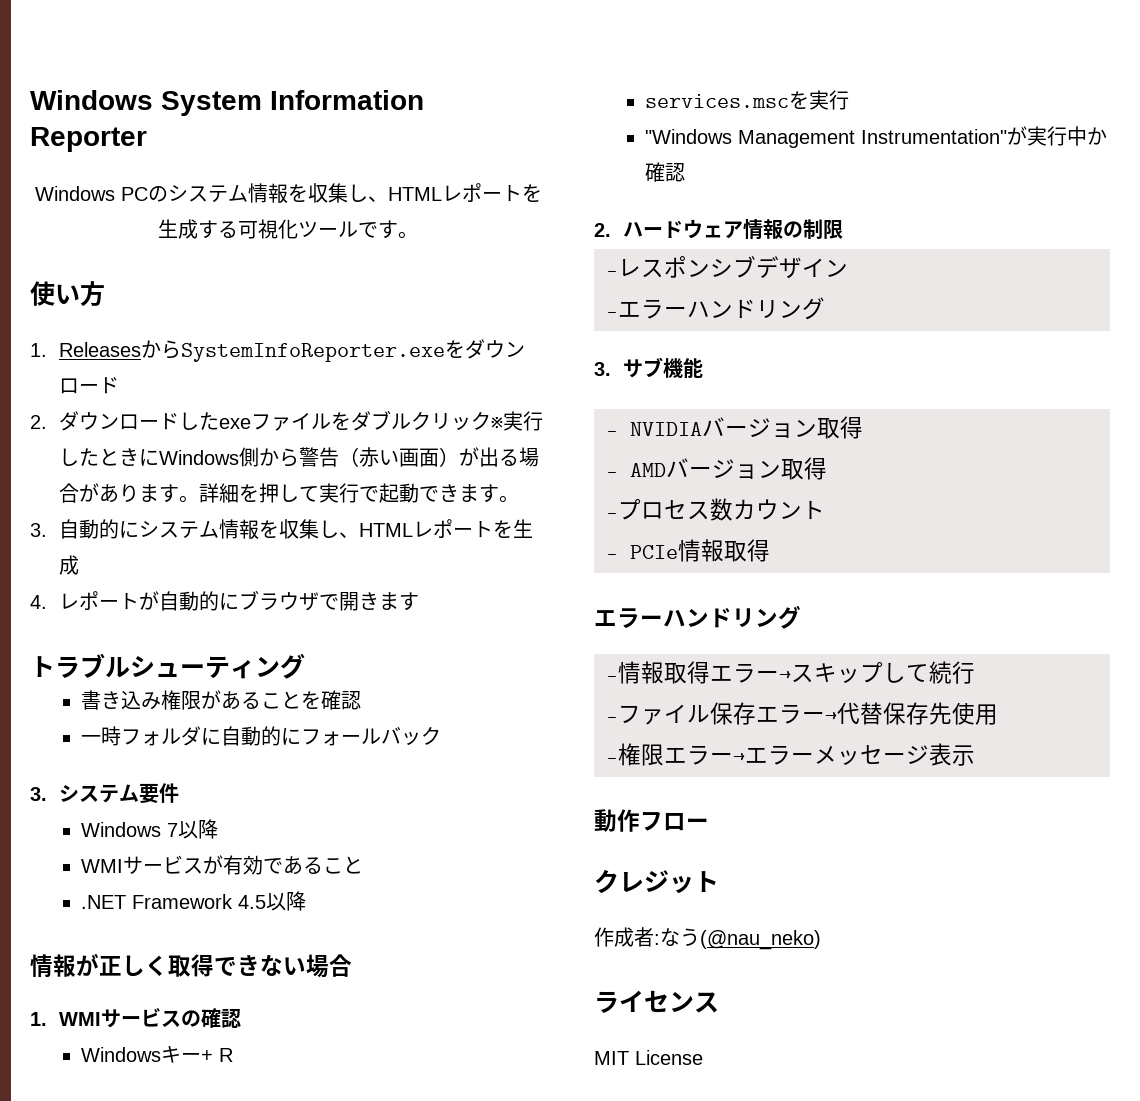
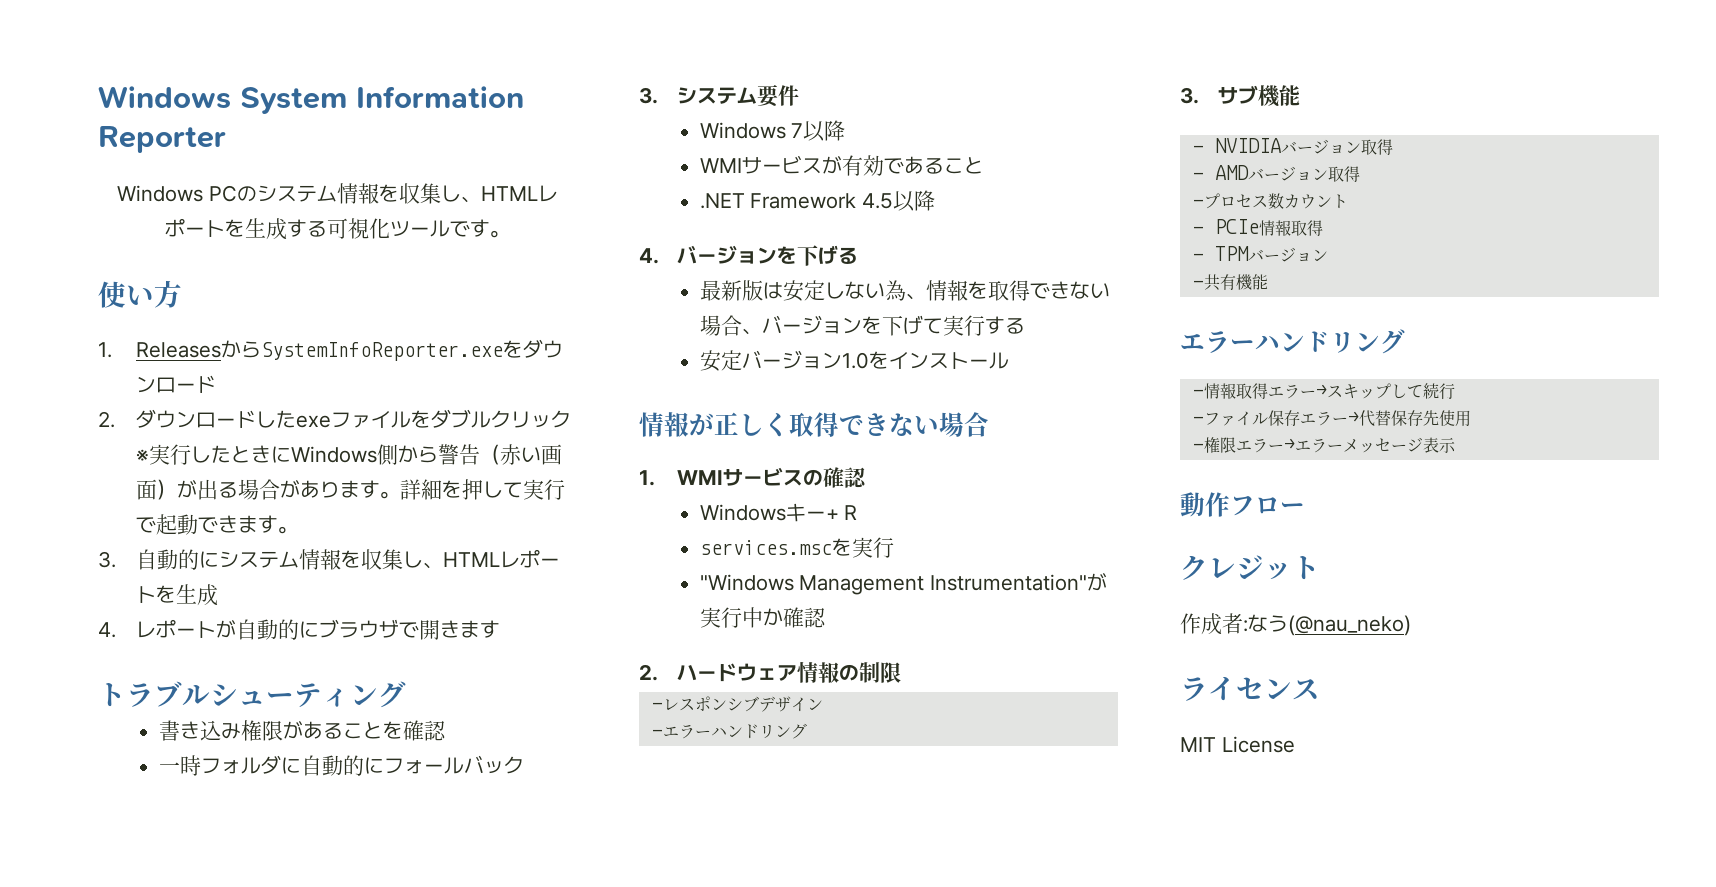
(306, 901) none -> [639,245,858,266] [699,280,1110,302] [699,315,1025,336] [699,350,1009,372] // 4.バージョンを下げる // 最新版は安定しない為、情報を取得できない場合、バージョンを下げて実行する // 安定バージョン1.0をインストール
(770, 550) none -> [1192,246,1328,262] [1192,274,1268,291] // - TPMバージョン // -共有機能

